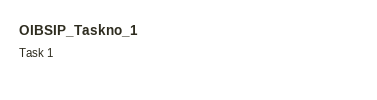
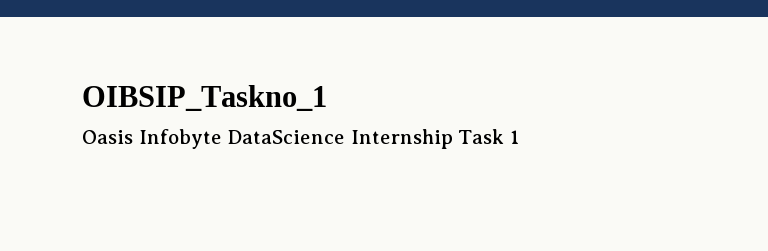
(138, 30) none -> [82,129,453,149] Oasis Infobyte DataScience Internship

